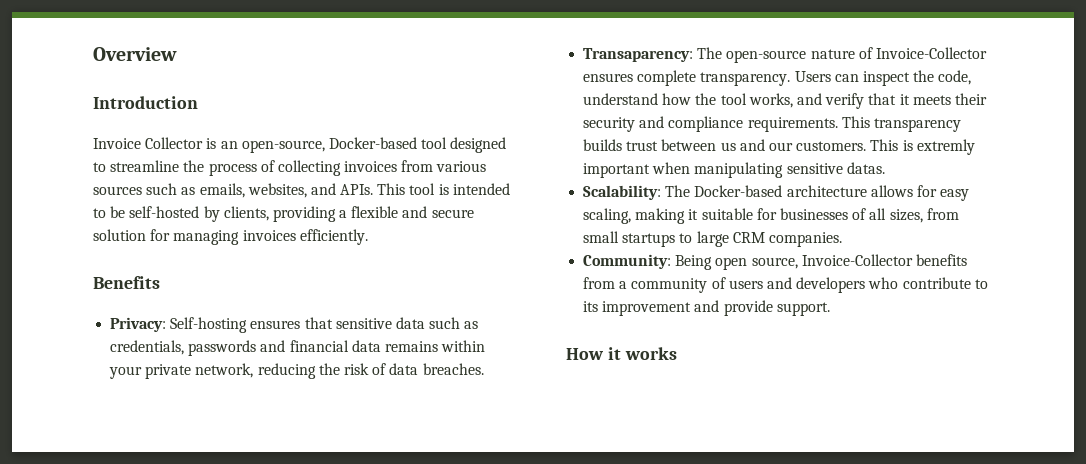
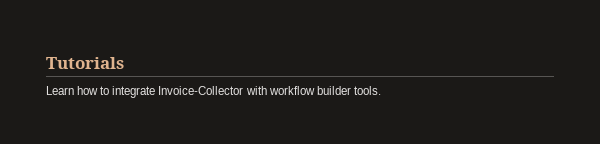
[93,47,177,61] [93,96,198,109] [93,137,507,153] [93,160,487,176] [93,183,510,198] [93,206,474,222] [93,229,368,245] [93,276,160,289] [110,317,479,333] [110,340,486,356] [109,363,484,379] [583,47,987,63] [583,70,972,86] [583,93,987,109] [583,116,961,132] [583,139,975,155] [583,162,885,178] [583,185,970,201] [583,208,959,224] [583,231,842,247] [583,254,967,270] [583,277,988,293] [583,300,830,316] [566,347,677,360] Overview // Introduction // Invoice Collector is an open-source, Docker-based tool designed to streamline the process of collecting invoices from various sources such as emails, websites, and APIs. This tool is intended to be self-hosted by clients, providing a flexible and secure solution for managing invoices efficiently. // Benefits // Privacy: Self-hosting ensures that sensitive data such as credentials, passwords and financial data remains within your private network, reducing the risk of data breaches. // Transaparency: The open-source nature of Invoice-Collector ensures complete transparency. Users can inspect the code, understand how the tool works, and verify that it meets their security and compliance requirements. This transparency builds trust between us and our customers. This is extremly important when manipulating sensitive datas. // Scalability: The Docker-based architecture allows for easy scaling, making it suitable for businesses of all sizes, from small startups to large CRM companies. // Community: Being open source, Invoice-Collector benefits from a community of users and developers who contribute to its improvement and provide support. // How it works -> [46,57,124,69] [46,86,381,98] Tutorials // Learn how to integrate Invoice-Collector with workflow builder tools.

